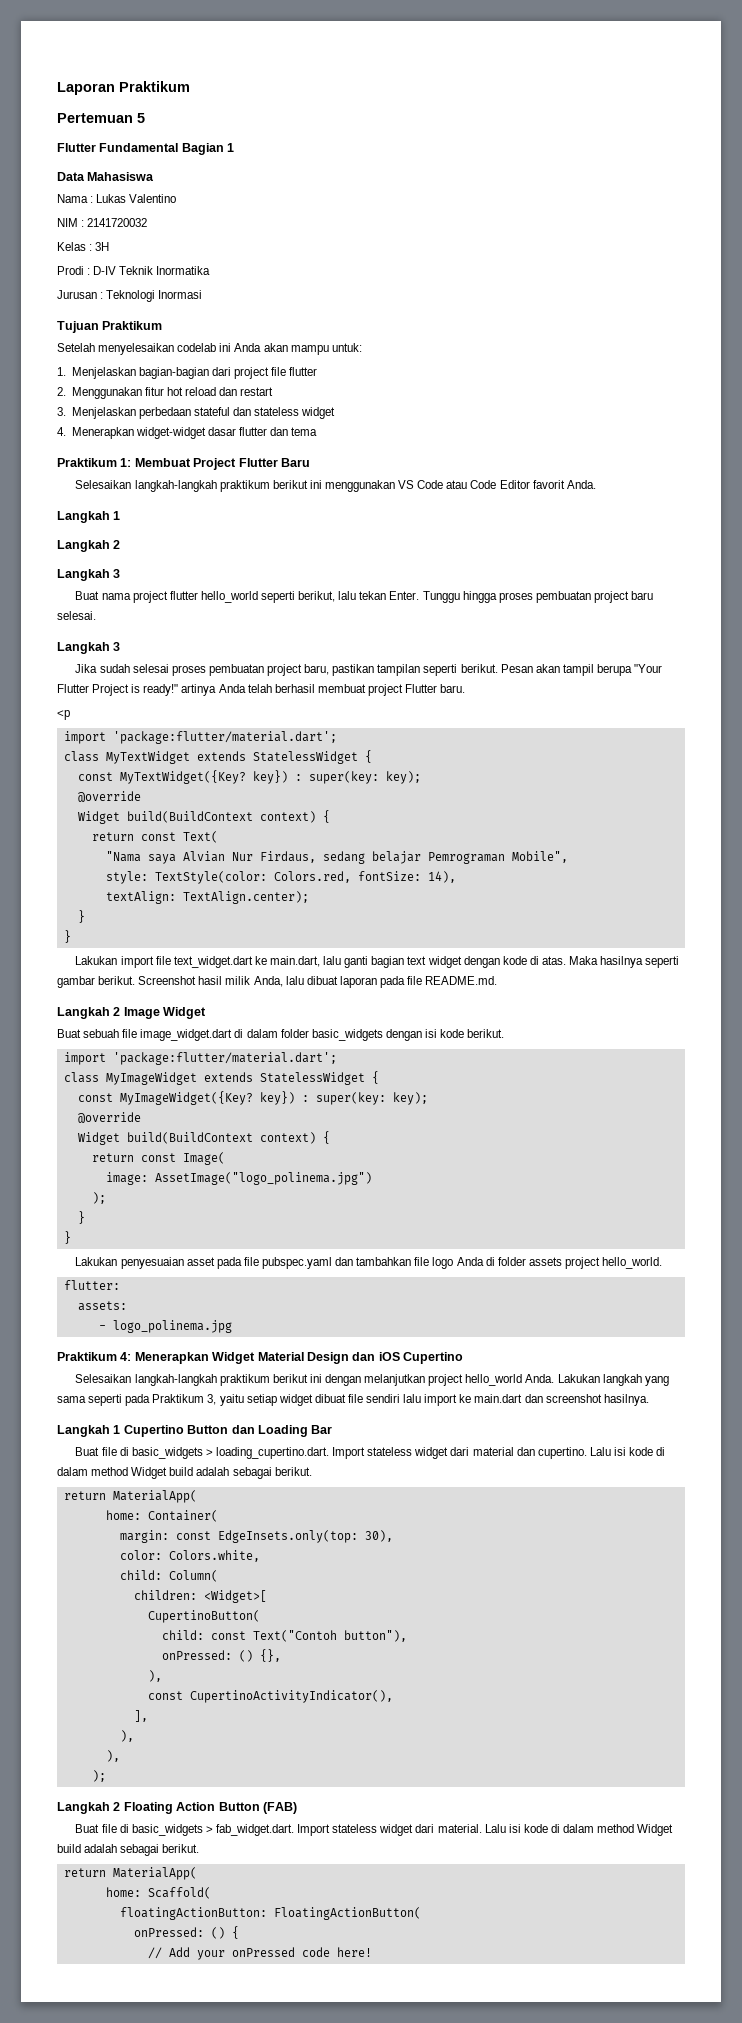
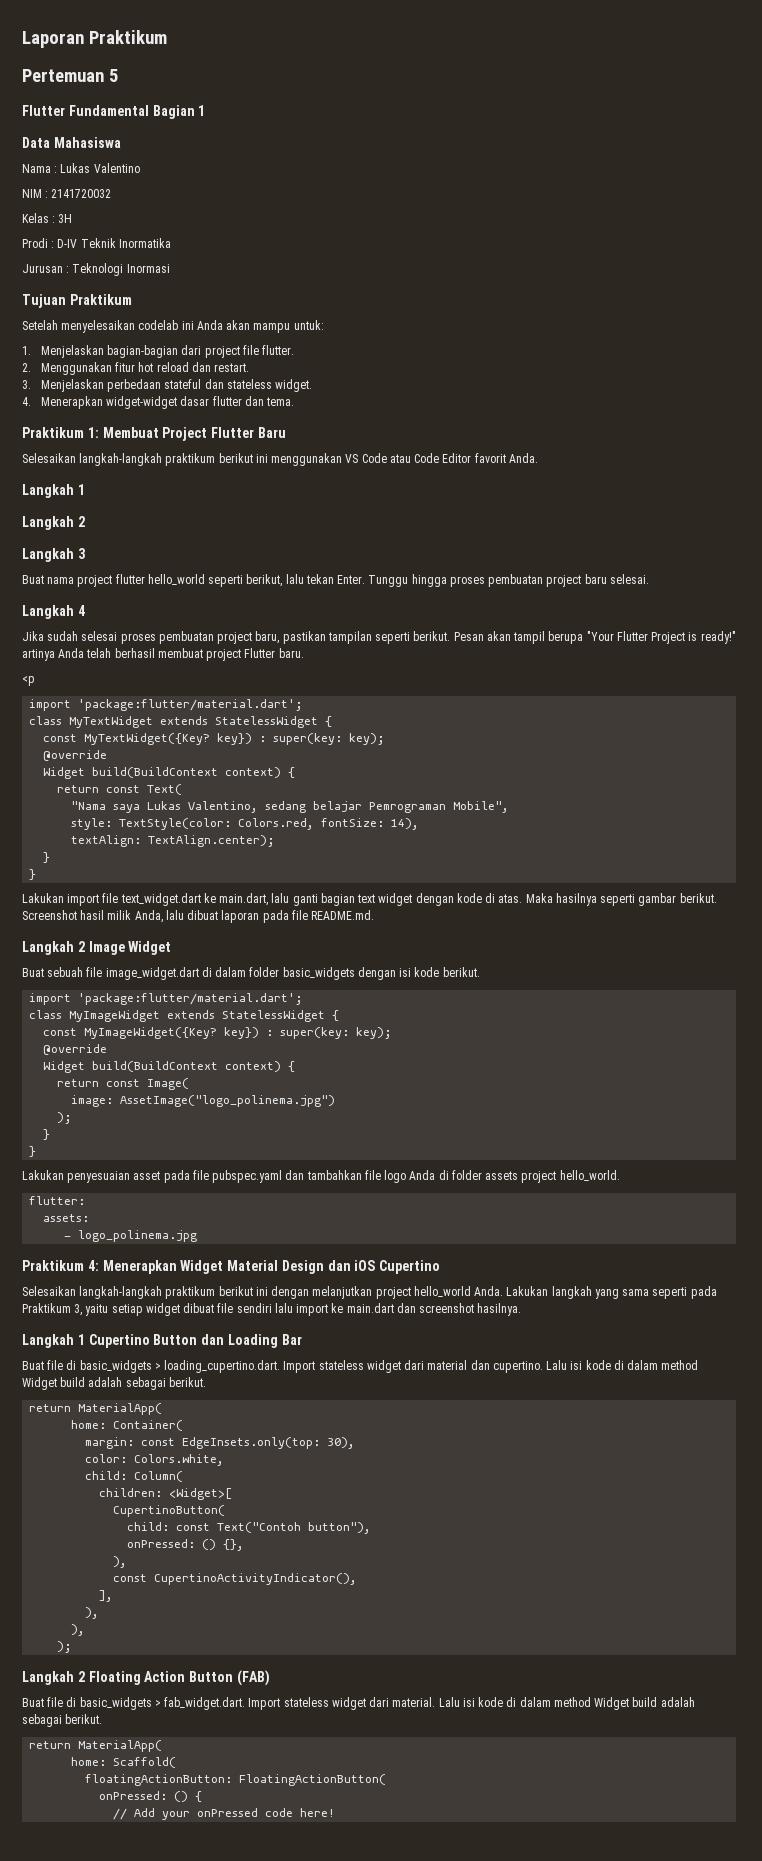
[289,367,318,376] flutter -> [262,345,295,355] flutter.
[240,387,274,396] restart -> [214,363,250,372] restart.
[301,407,336,419] widget -> [275,379,313,392] widget.
[291,427,318,436] tema -> [266,397,295,406] tema.
[113,642,121,651] 3 -> [77,605,85,616] 4
[182,851,316,863] Alvian Nur Firdaus, -> [147,801,259,813] Lukas Valentino,

